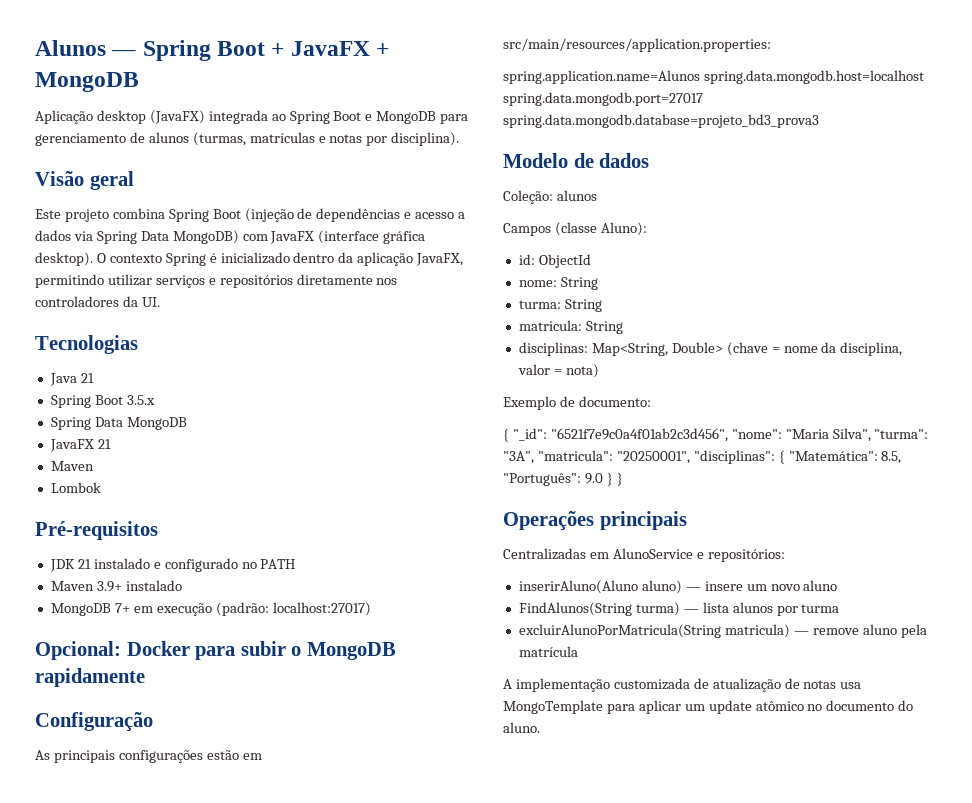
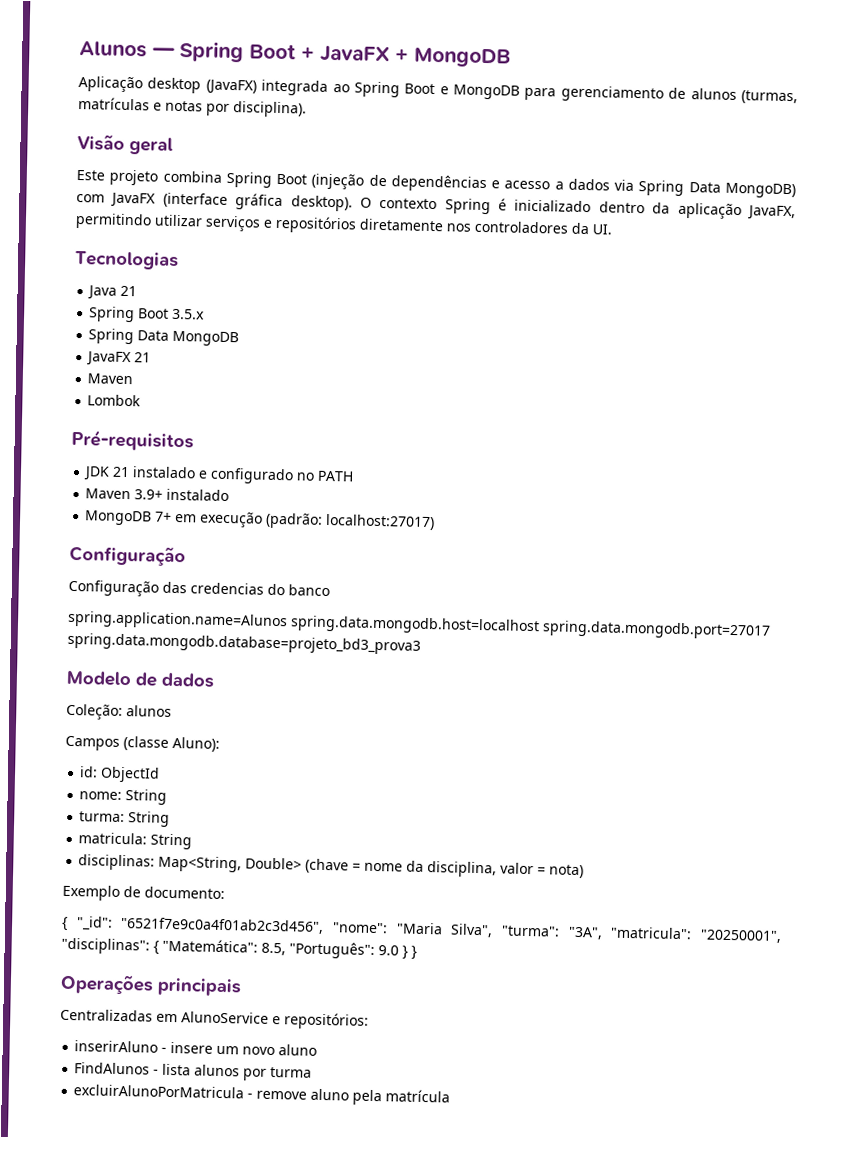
[35,641,396,660] [35,668,145,687] [35,712,153,732] [35,750,262,763] [503,38,771,52] Opcional: Docker para subir o MongoDB rapidamente // Configuração // As principais configurações estão em src/main/resources/application.properties: -> [69,544,186,567] [68,579,330,597] Configuração // Configuração das credencias do banco
[518,580,701,594] inserirAluno(Aluno aluno) — -> [74,1040,168,1053] inserirAluno -
[518,602,699,616] FindAlunos(String turma) — -> [74,1062,160,1075] FindAlunos -
[518,624,809,638] excluirAlunoPorMatricula(String matricula) — -> [73,1084,254,1099] excluirAlunoPorMatricula -
[503,678,862,692] [503,700,914,714] [503,722,540,733] // A implementação customizada de atualização de notas usa MongoTemplate para aplicar um update atômico no documento do aluno. -> (451, 1096) none

